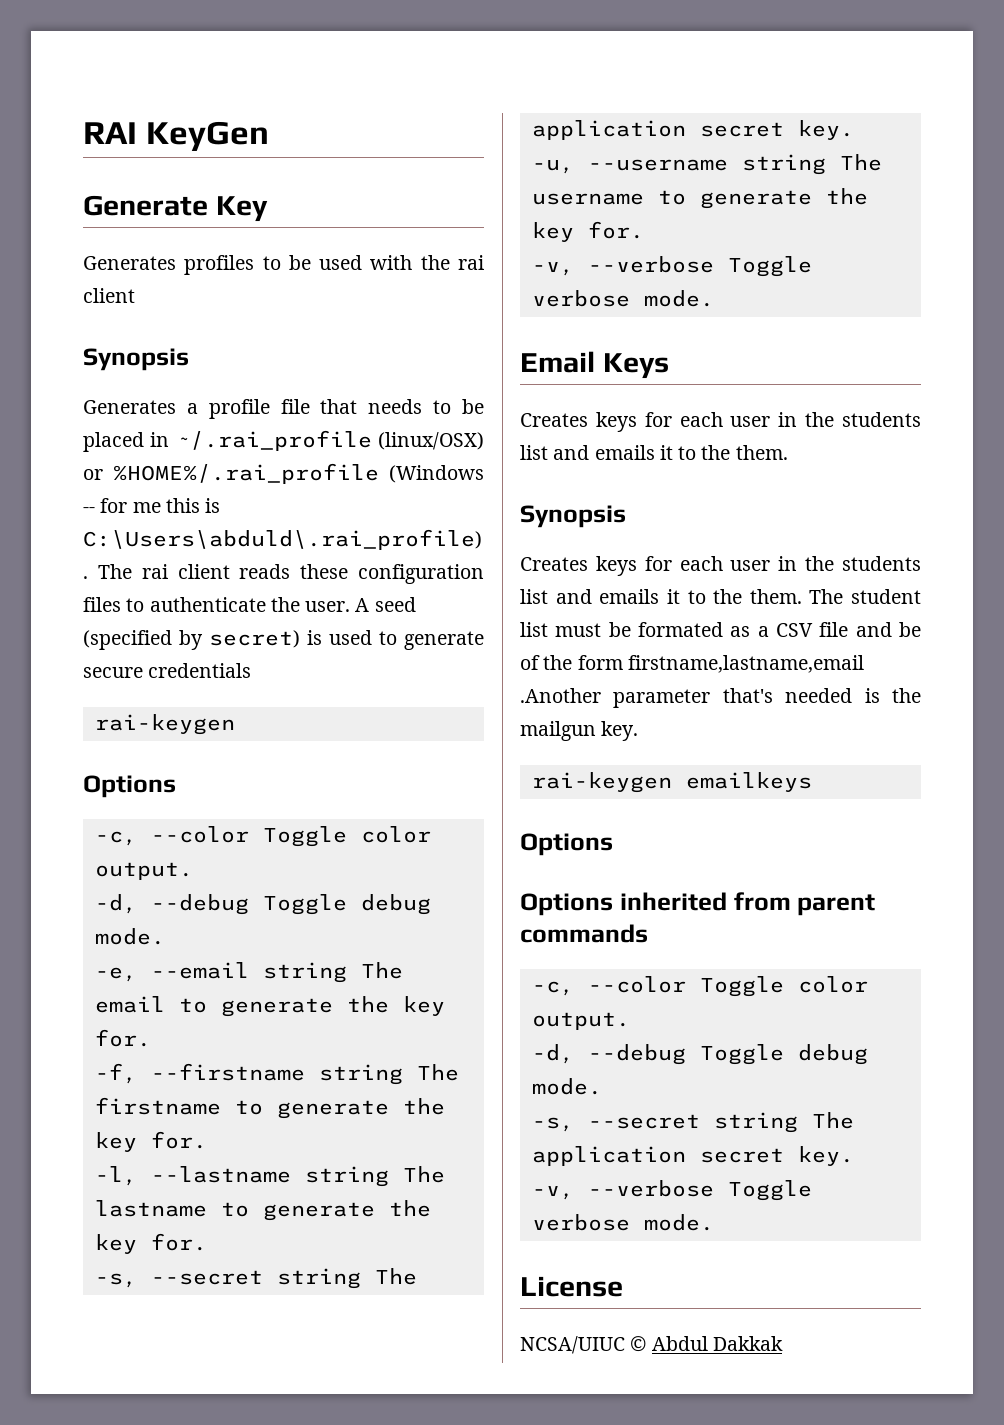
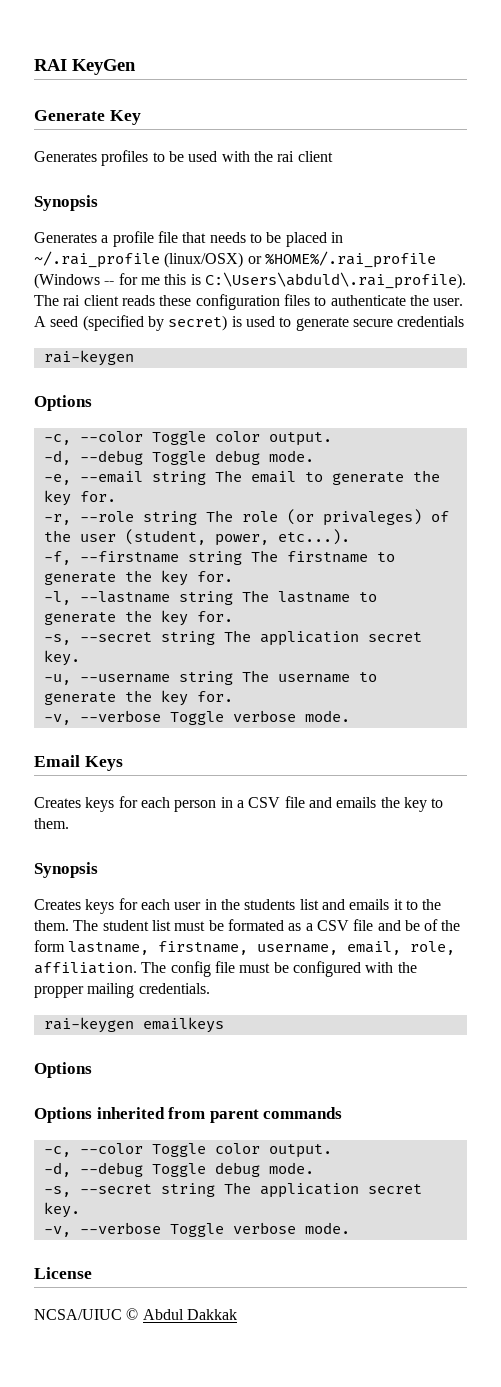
(151, 1038) none -> [43,509,449,526] [43,529,350,546] // -r, --role string The role (or privaleges) of the user (student, power, etc...).
[730,412,921,427] [520,445,731,460] user in the students list and emails it to the -> [174,796,444,812] person in a CSV file and emails the key to
[627,655,864,673] [520,688,921,708] [520,721,639,741] firstname,lastname,email .Another parameter that's needed is the mailgun key. -> [68,941,456,955] [34,961,417,977] [34,983,210,998] lastname, firstname, username, email, role, affiliation. The config file must be configured with the propper mailing credentials.

